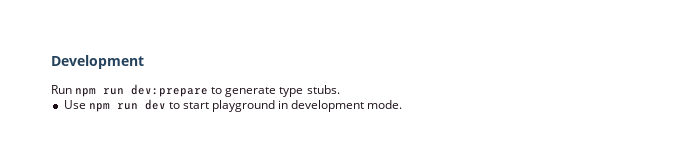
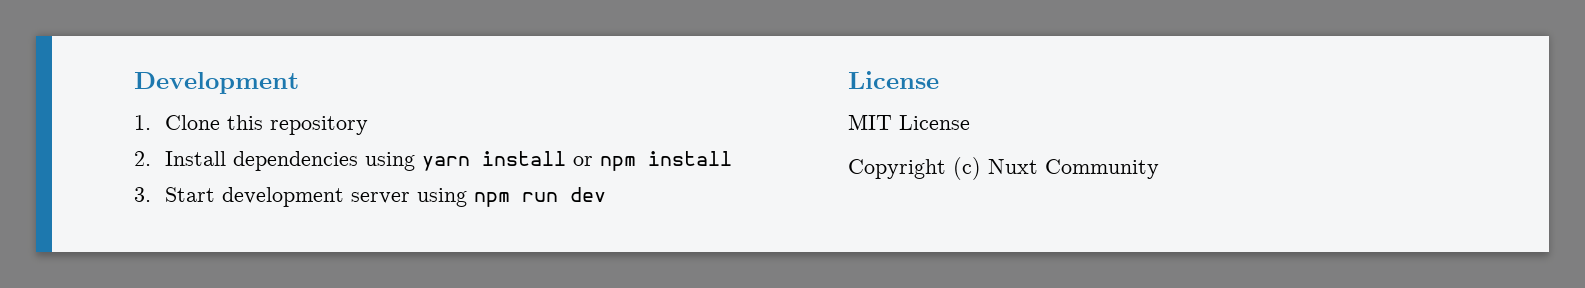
[51,84,340,97] [63,99,403,112] Run npm run dev:prepare to generate type stubs. // Use npm run dev to start playground in development mode. -> [134,115,369,135] [134,151,733,171] [134,187,607,207] [848,71,939,89] [848,114,970,130] [848,157,1159,180] 1. Clone this repository // 2. Install dependencies using yarn install or npm install // 3. Start development server using npm run dev // License // MIT License // Copyright (c) Nuxt Community

